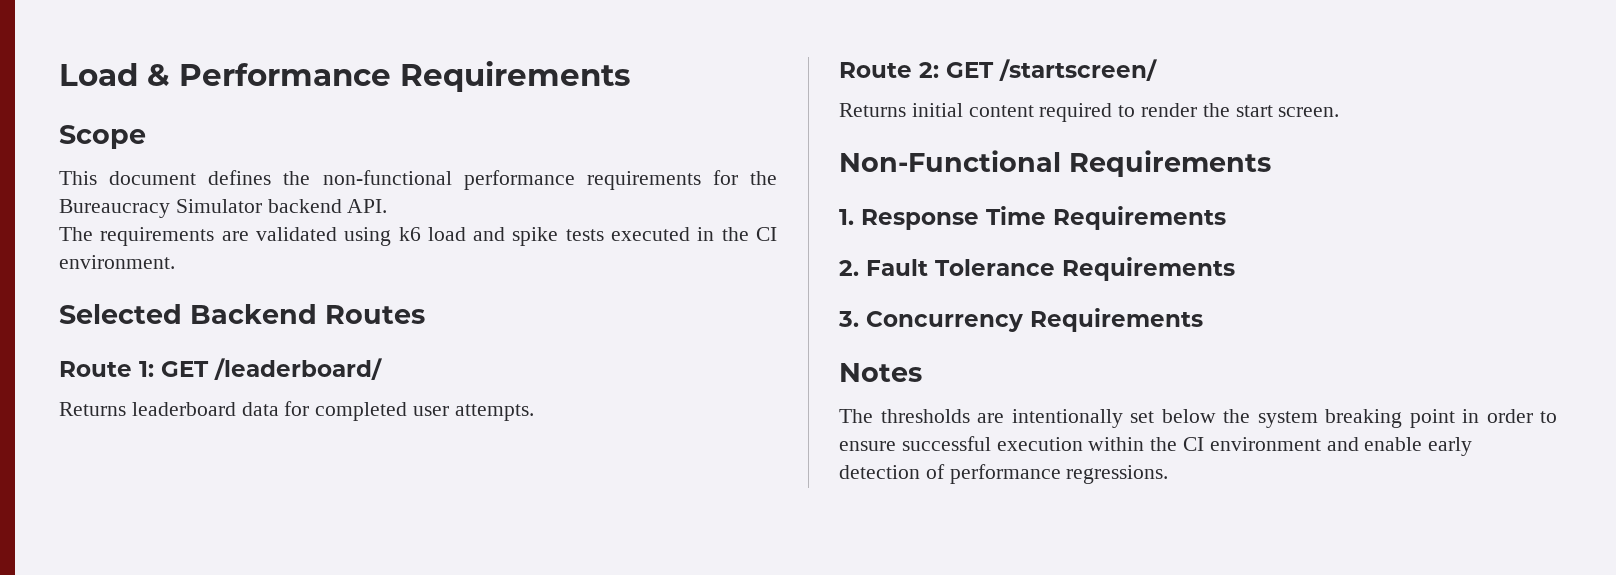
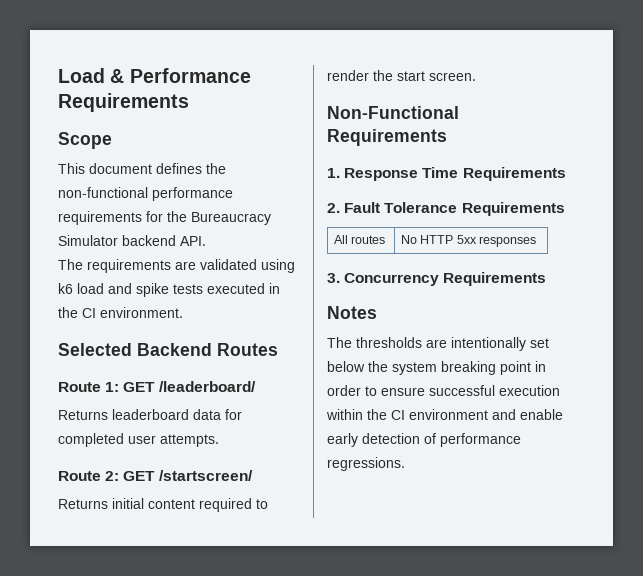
(1235, 269) none -> [333,235,386,244] [400,235,537,247] // All routes | No HTTP 5xx responses

